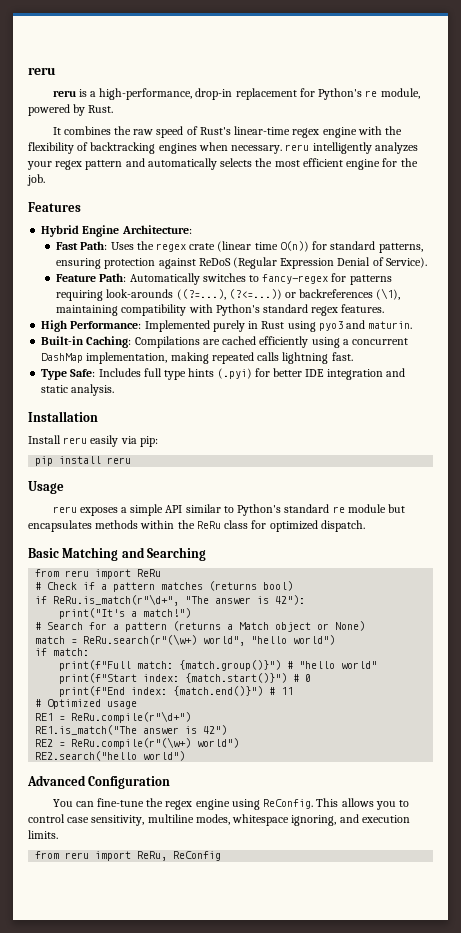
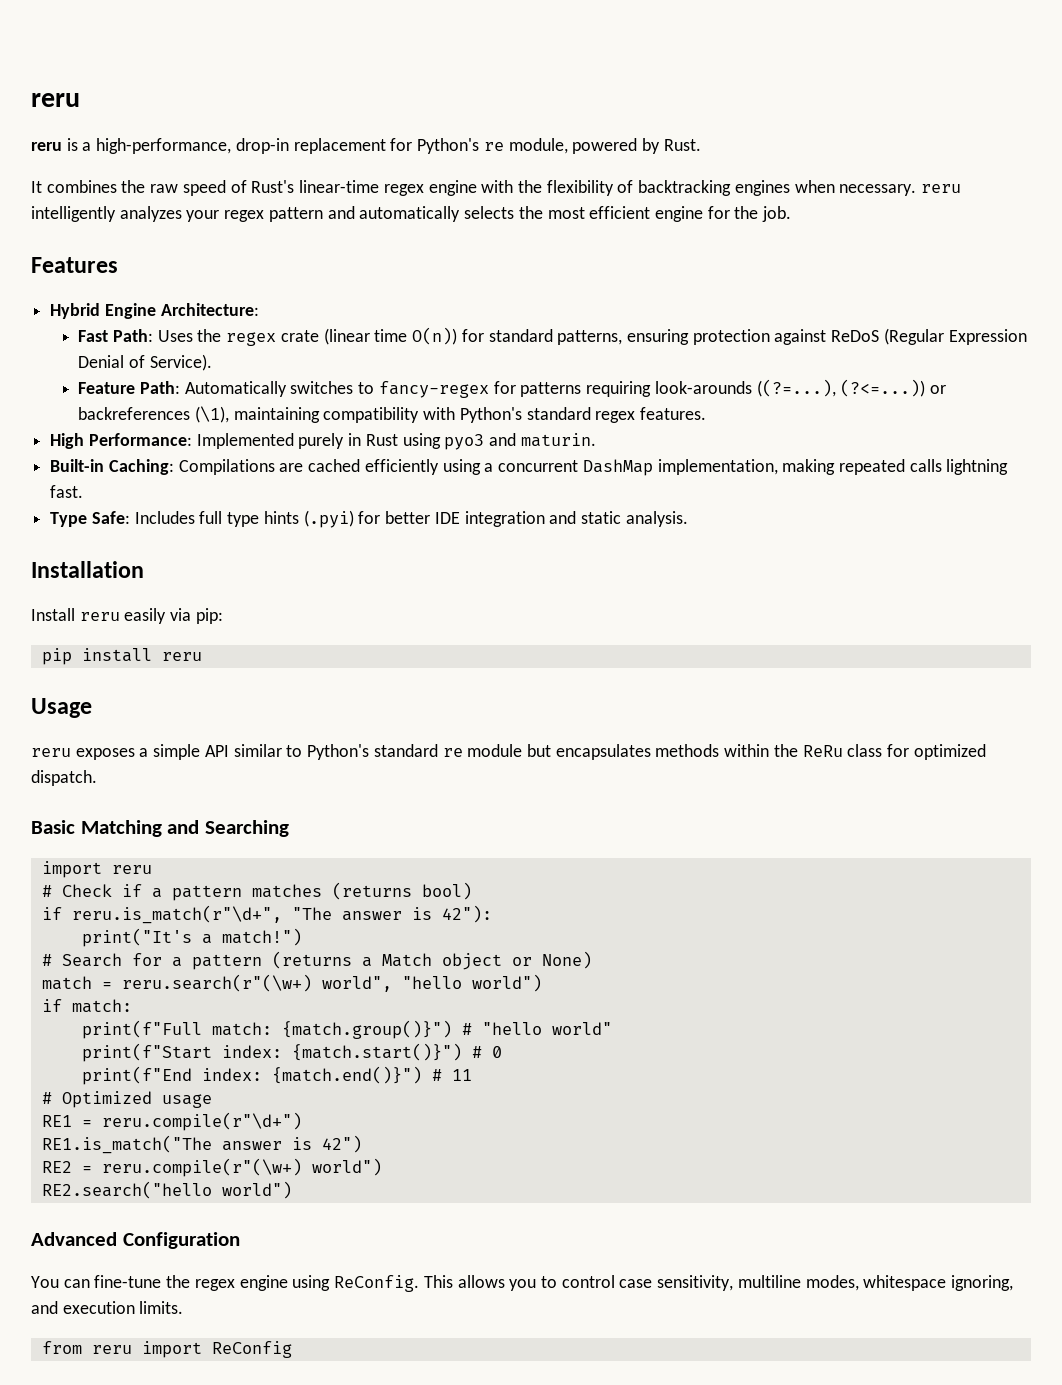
[35,569,162,579] from reru import ReRu -> [41,861,152,878] import reru
[53,594,180,606] ReRu.is_match(r"\d+", -> [71,905,282,924] reru.is_match(r"\d+",
[83,634,198,645] ReRu.search(r"(\w+) -> [121,974,312,992] reru.search(r"(\w+)
[71,711,192,723] ReRu.compile(r"\d+") -> [101,1112,302,1131] reru.compile(r"\d+")
[71,737,192,749] ReRu.compile(r"(\w+) -> [101,1158,302,1177] reru.compile(r"(\w+)
[137,851,168,861] ReRu, -> (202, 1349) none

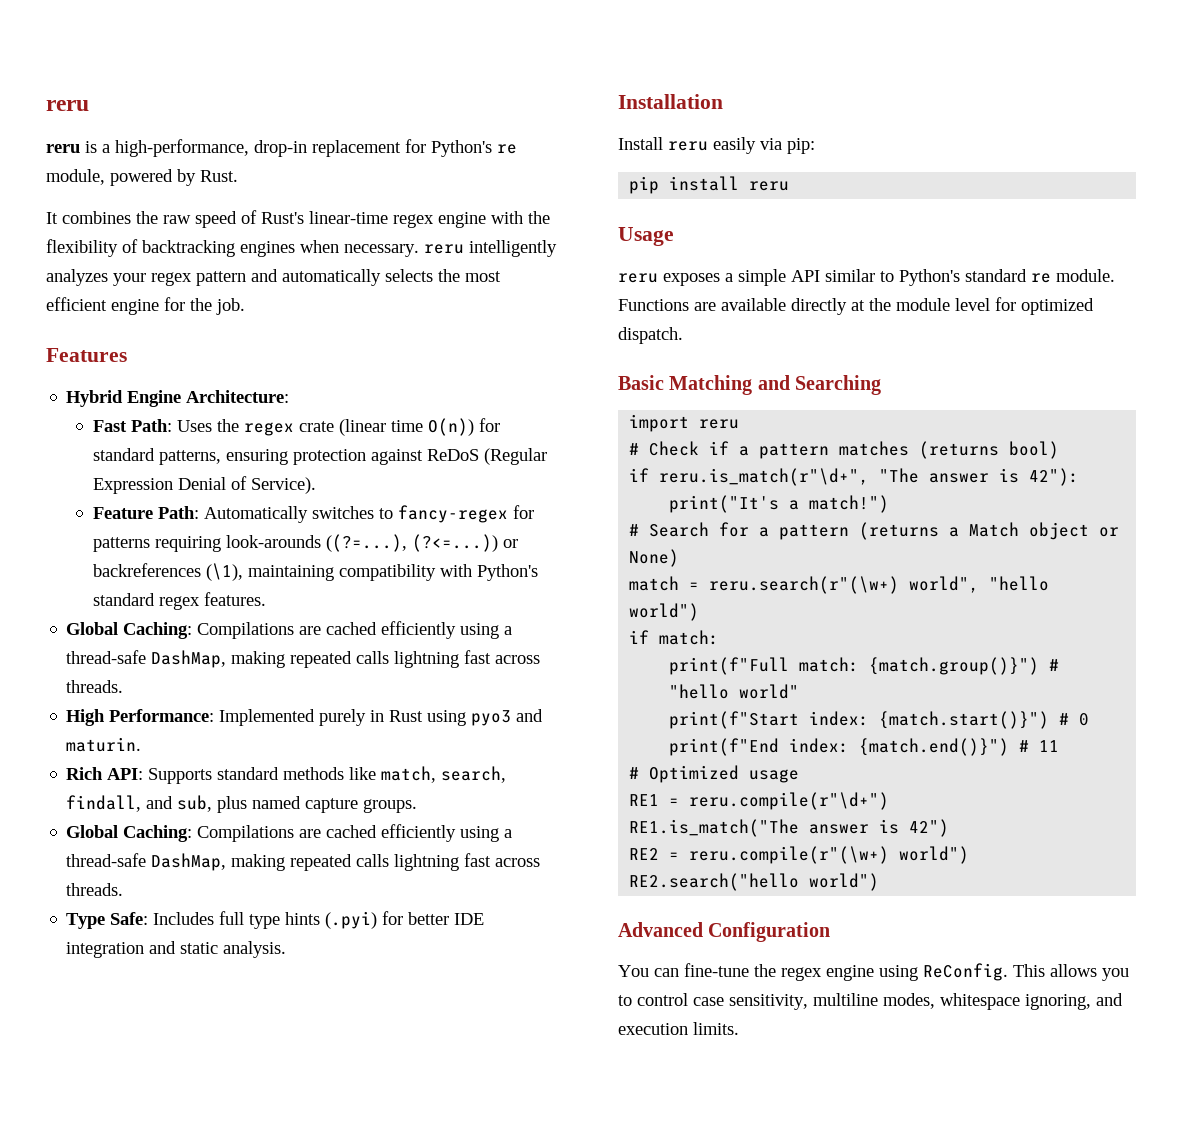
(707, 413) none -> [66,621,513,639] [66,650,541,668] [66,680,124,693] // Global Caching: Compilations are cached efficiently using a thread-safe DashMap, making repeated calls lightning fast across threads.
[50,459,1009,476] [50,485,84,498] Built-in Caching: Compilations are cached efficiently using a concurrent DashMap implementation, making repeated calls lightning fast. -> [66,766,507,784] [66,795,418,813] [66,824,513,842] [66,853,541,871] [66,883,124,896] Rich API: Supports standard methods like match, search, findall, and sub, plus named capture groups. // Global Caching: Compilations are cached efficiently using a thread-safe DashMap, making repeated calls lightning fast across threads.
[467,744,883,760] module but encapsulates methods within the ReRu class -> [1056,269,1115,282] [618,298,990,315] module. Functions are available directly at the module level
[41,1341,292,1358] // from reru import ReConfig -> (739, 1028) none

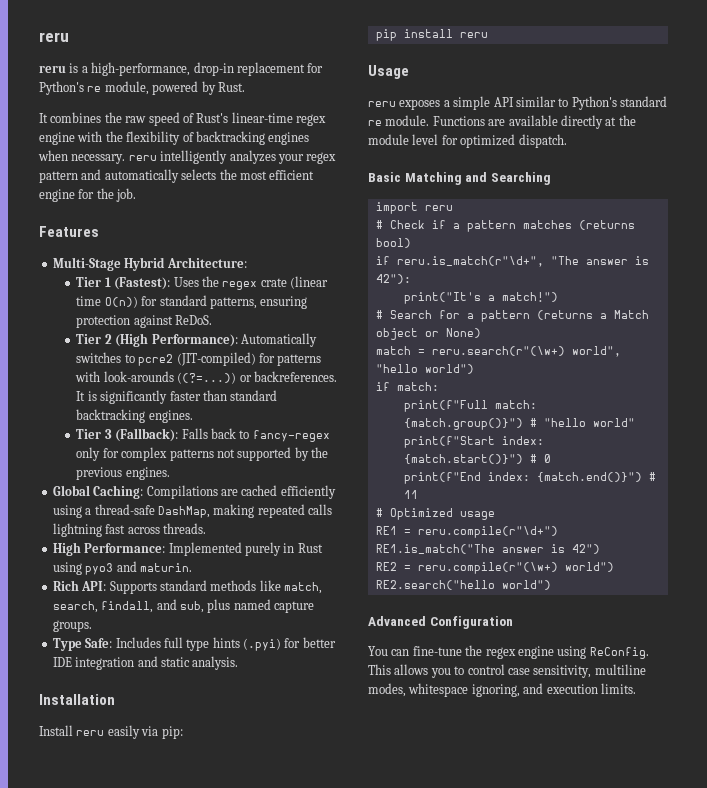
[66,390,182,407] Hybrid Engine -> [52,257,166,271] Multi-Stage Hybrid
[93,419,173,432] Fast Path: -> [76,277,171,290] Tier 1 (Fastest):
[427,448,548,465] [93,476,317,494] [93,505,535,523] [93,534,519,552] [93,563,539,581] [93,592,267,610] ReDoS (Regular Expression Denial of Service). // Feature Path: Automatically switches to fancy-regex for patterns requiring look-arounds ((?=...), (?<=...)) or backreferences (\1), maintaining compatibility with Python's standard regex features. -> [175,315,213,325] [76,333,317,347] [76,352,322,366] [75,371,337,384] [76,390,278,404] [76,409,193,423] [76,428,330,442] [76,447,329,461] [76,467,170,480] ReDoS. // Tier 2 (High Performance): Automatically switches to pcre2 (JIT-compiled) for patterns with look-arounds ((?=...)) or backreferences. It is significantly faster than standard backtracking engines. // Tier 3 (Fallback): Falls back to fancy-regex only for complex patterns not supported by the previous engines.
[66,824,513,842] [66,853,541,871] [66,883,124,896] // Global Caching: Compilations are cached efficiently using a thread-safe DashMap, making repeated calls lightning fast across threads. -> (92, 626) none

